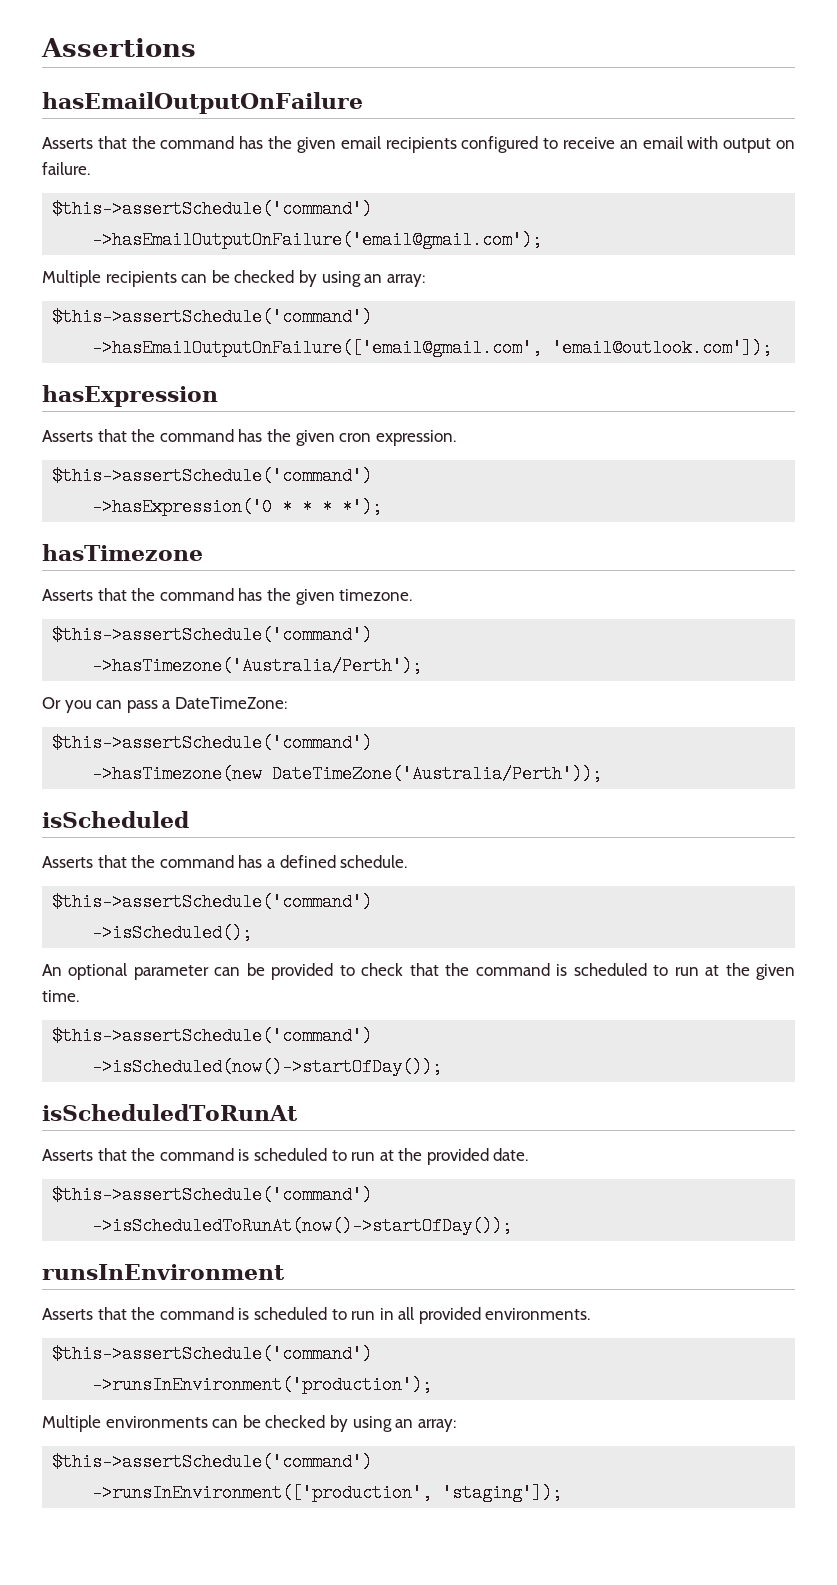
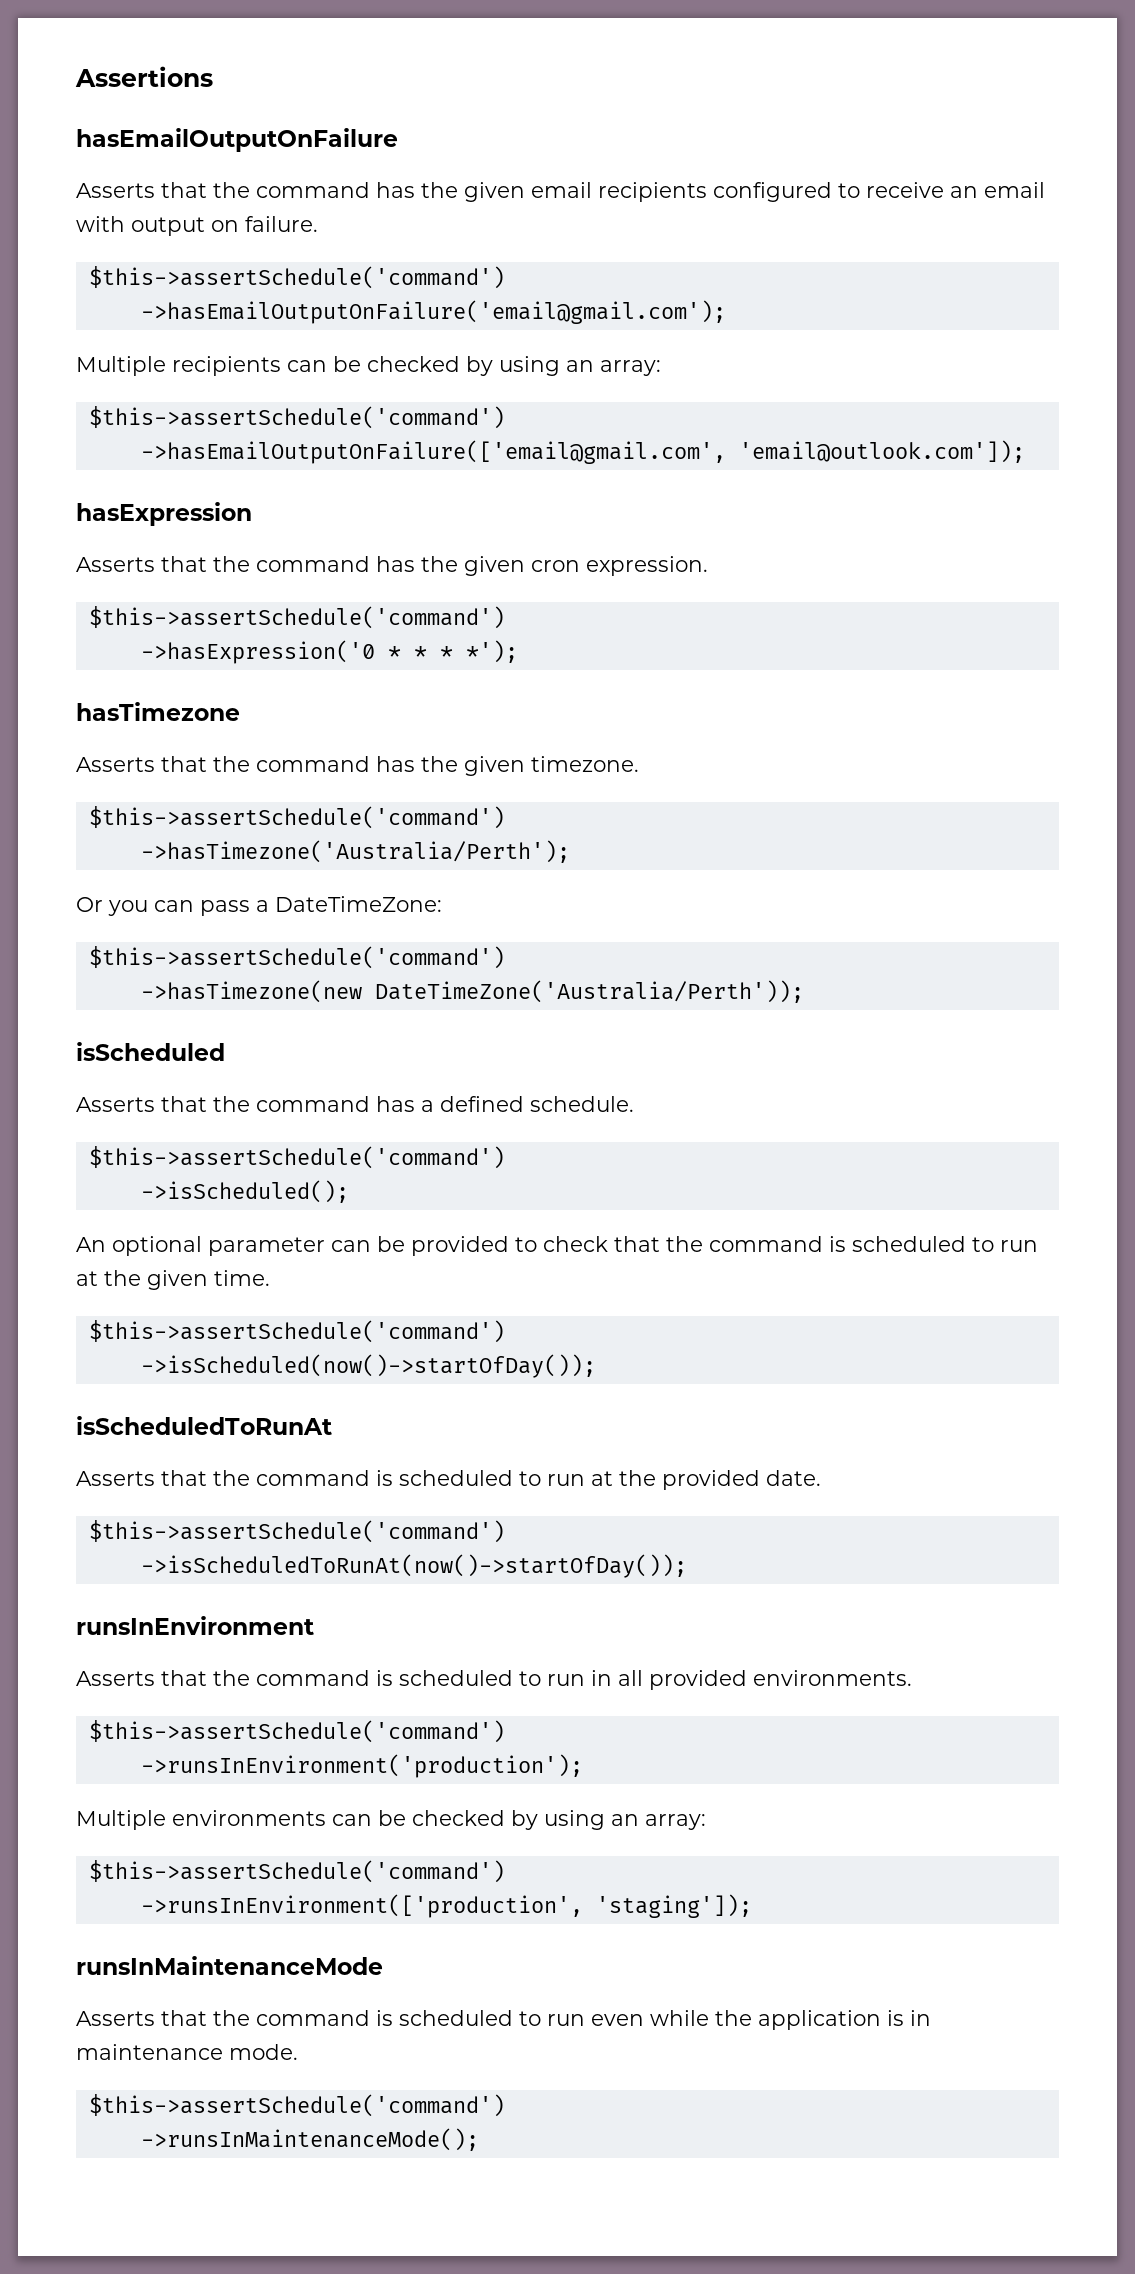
(563, 1493) none -> [76,1956,383,1975] [76,2010,931,2030] [76,2044,298,2060] [88,2094,505,2117] [140,2128,479,2151] // runsInMaintenanceMode // Asserts that the command is scheduled to run even while the application is in maintenance mode. // $this->assertSchedule('command') // ->runsInMaintenanceMode();

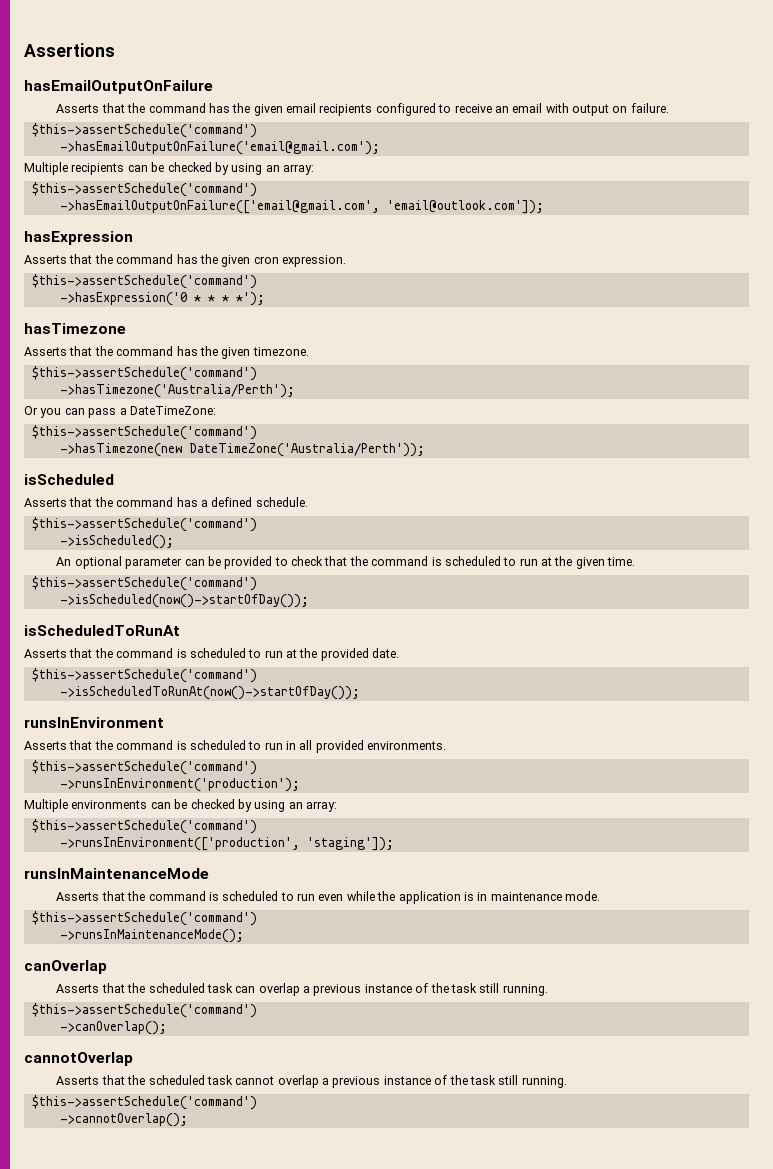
(479, 2139) none -> [24,960,107,974] [56,983,548,996] [31,1003,257,1018] [59,1021,167,1035] [24,1052,133,1066] [56,1075,567,1088] [31,1095,257,1110] [59,1113,188,1127] // canOverlap // Asserts that the scheduled task can overlap a previous instance of the task still running. // $this->assertSchedule('command') // ->canOverlap(); // cannotOverlap // Asserts that the scheduled task cannot overlap a previous instance of the task still running. // $this->assertSchedule('command') // ->cannotOverlap();

